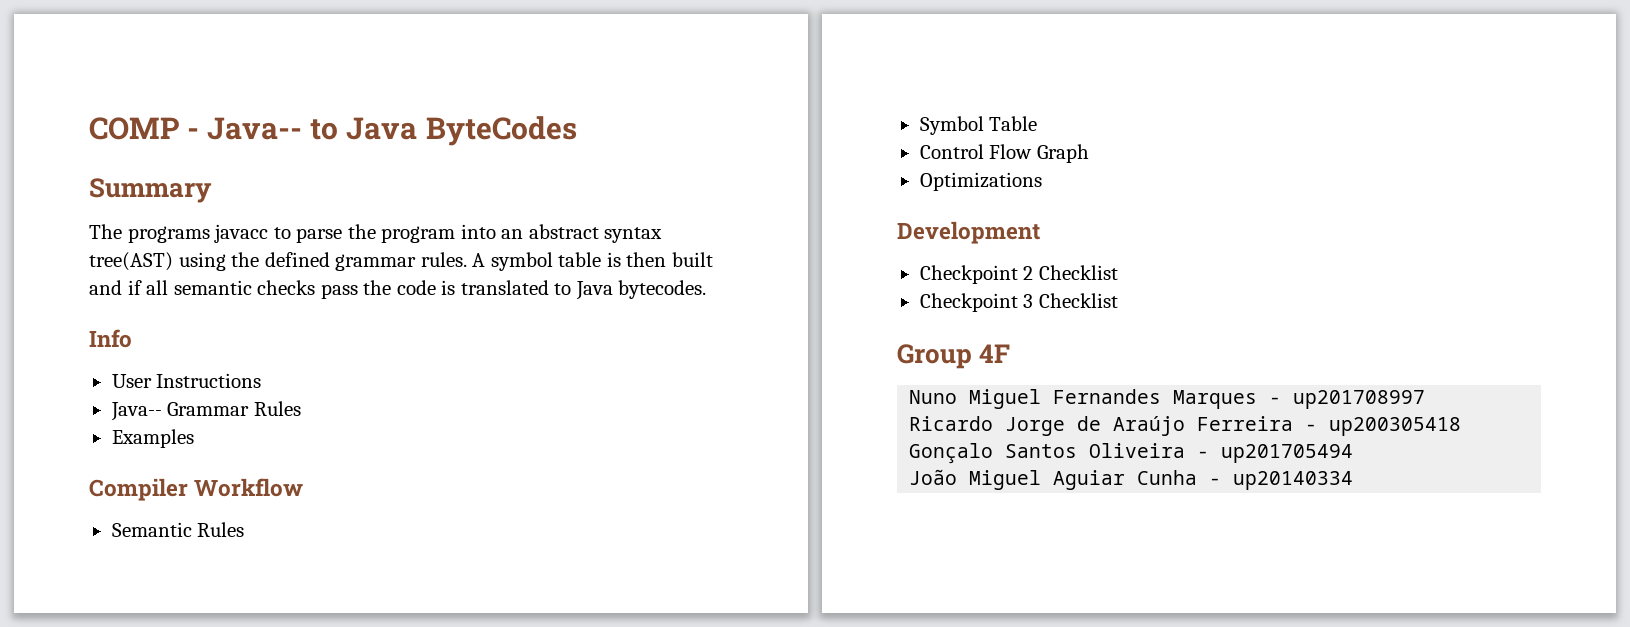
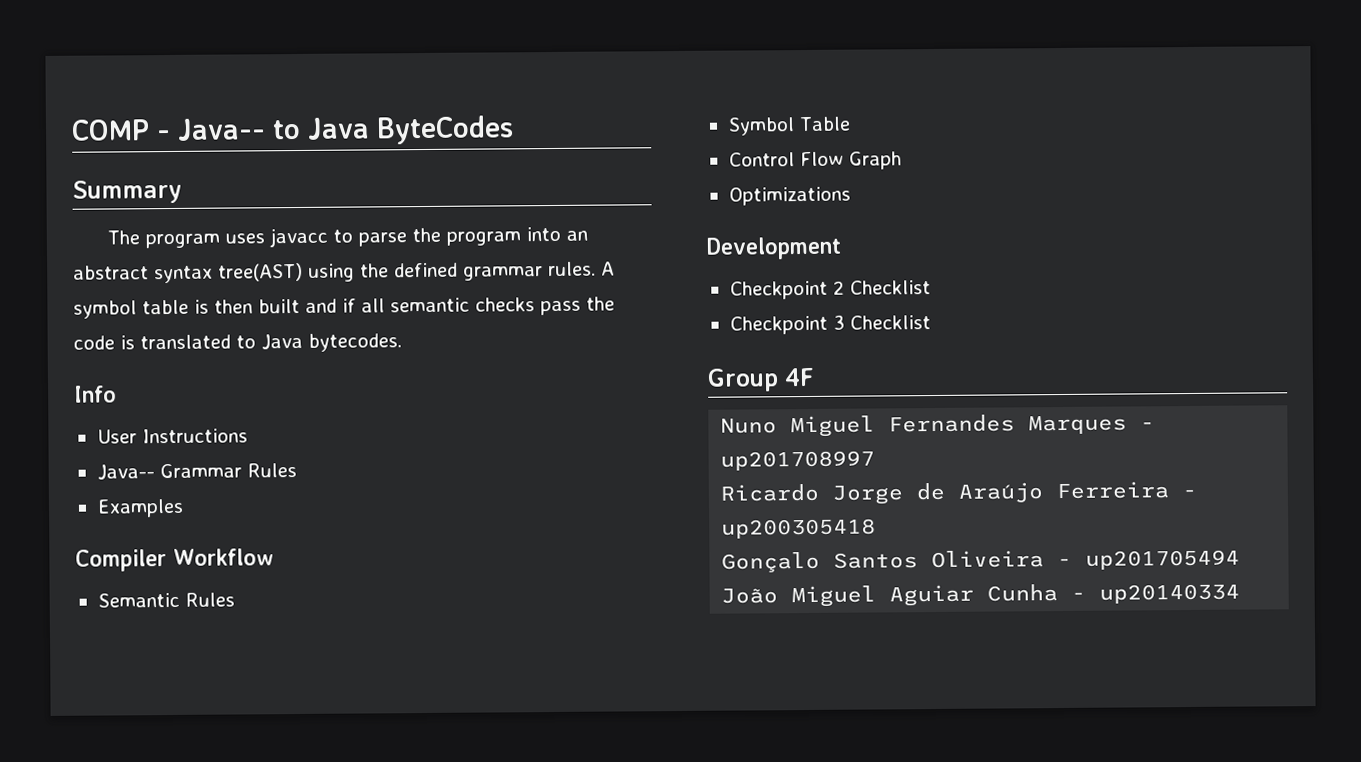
[127,226,210,243] programs -> [144,233,265,249] program uses

